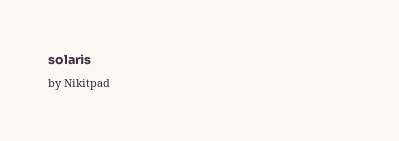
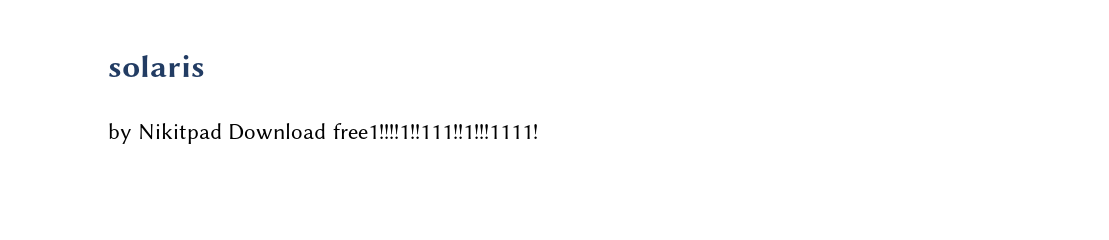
(110, 84) none -> [228,123,538,140] Download free1!!!!1!!111!!1!!!1111!

